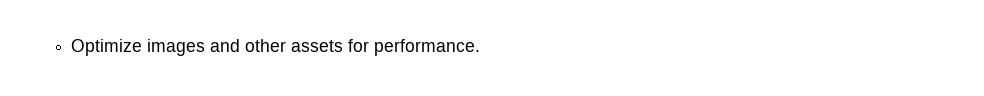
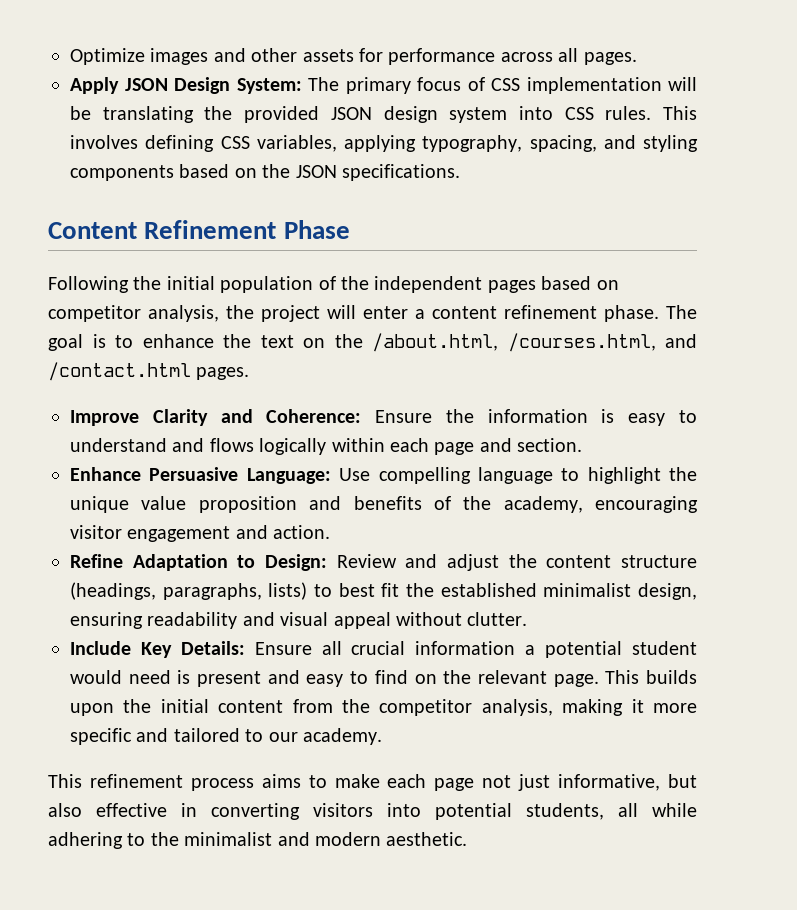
[374,39,481,56] performance. -> [388,48,637,65] [70,77,697,94] [70,106,697,123] [70,135,698,152] [70,164,460,181] [48,220,350,239] [48,276,619,293] [48,305,697,322] [48,333,697,352] [48,362,250,381] [70,409,698,426] [70,438,583,455] [70,467,697,484] [70,496,698,513] [70,525,331,542] [70,554,698,571] [70,582,698,600] [70,612,528,629] [70,641,698,658] [70,670,697,687] [70,699,697,716] [70,728,382,745] [48,774,698,791] [48,803,697,820] [48,832,468,849] performance across all pages. // Apply JSON Design System: The primary focus of CSS implementation will be translating the provided JSON design system into CSS rules. This involves defining CSS variables, applying typography, spacing, and styling components based on the JSON specifications. // Content Refinement Phase // Following the initial population of the independent pages based on competitor analysis, the project will enter a content refinement phase. The goal is to enhance the text on the /about.html, /courses.html, and /contact.html pages. // Improve Clarity and Coherence: Ensure the information is easy to understand and flows logically within each page and section. // Enhance Persuasive Language: Use compelling language to highlight the unique value proposition and benefits of the academy, encouraging visitor engagement and action. // Refine Adaptation to Design: Review and adjust the content structure (headings, paragraphs, lists) to best fit the established minimalist design, ensuring readability and visual appeal without clutter. // Include Key Details: Ensure all crucial information a potential student would need is present and easy to find on the relevant page. This builds upon the initial content from the competitor analysis, making it more specific and tailored to our academy. // This refinement process aims to make each page not just informative, but also effective in converting visitors into potential students, all while adhering to the minimalist and modern aesthetic.

